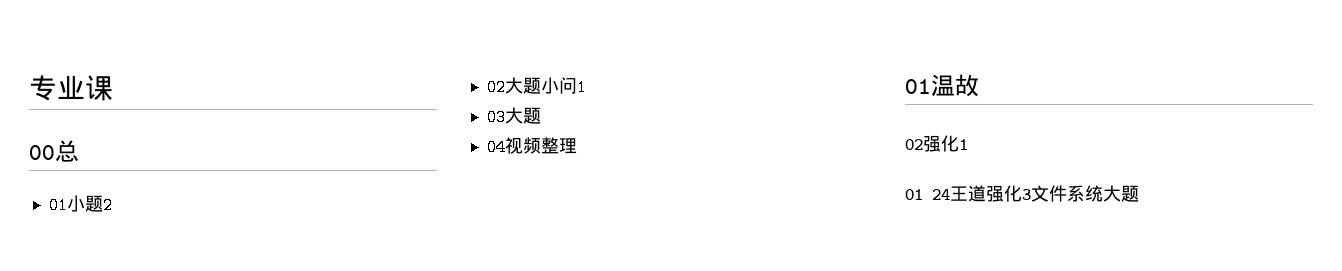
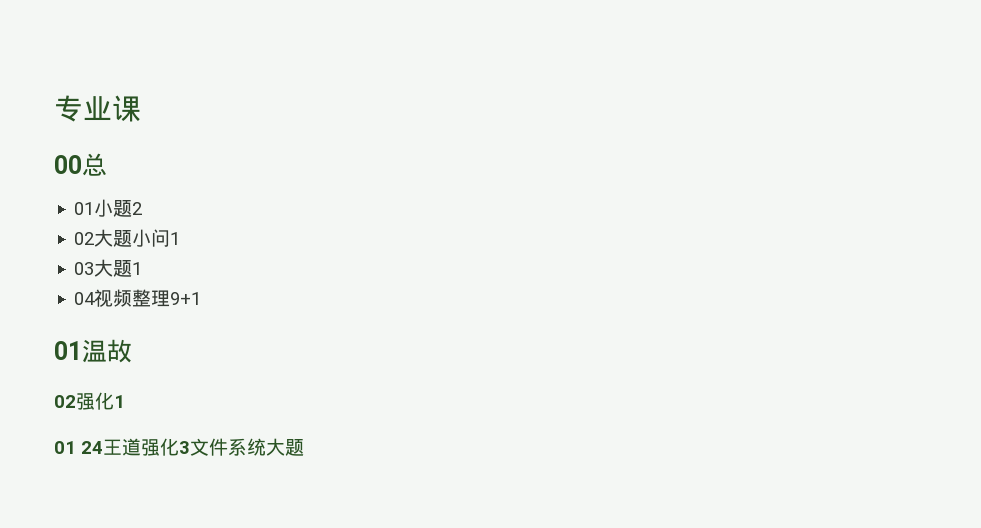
(541, 115) none -> [132,262,143,275] 1
(577, 146) none -> [170,292,202,305] 9+1

